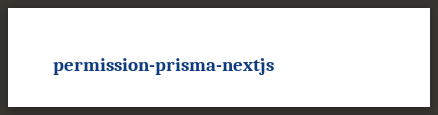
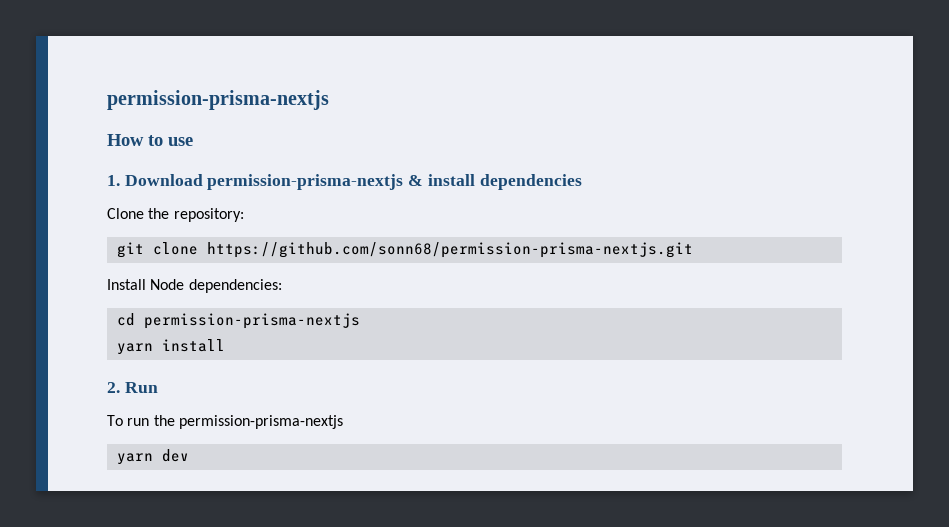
[53,58,274,75] permission-prisma-nextjs -> [107,90,329,110] [107,134,193,146] [107,174,582,190] [107,208,244,222] [116,242,693,258] [107,279,282,293] [116,313,360,329] [116,339,225,355] [107,382,158,393] [107,415,343,429] [116,449,189,465] permission-prisma-nextjs // How to use // 1. Download permission-prisma-nextjs & install dependencies // Clone the repository: // git clone https://github.com/sonn68/permission-prisma-nextjs.git // Install Node dependencies: // cd permission-prisma-nextjs // yarn install // 2. Run // To run the permission-prisma-nextjs // yarn dev

